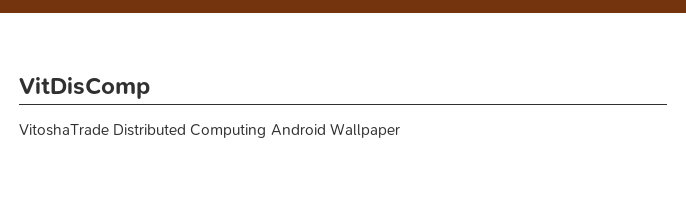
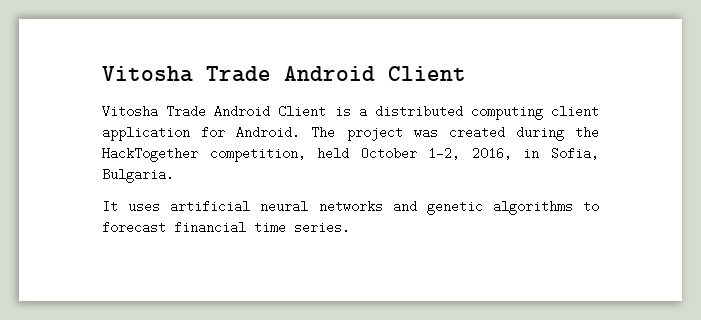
[19,77,150,99] [19,123,400,138] VitDisComp // VitoshaTrade Distributed Computing Android Wallpaper -> [102,66,466,82] [102,105,599,120] [102,126,599,141] [102,147,599,162] [102,168,174,183] [102,200,599,215] [102,221,350,234] Vitosha Trade Android Client // Vitosha Trade Android Client is a distributed computing client application for Android. The project was created during the HackTogether competition, held October 1-2, 2016, in Sofia, Bulgaria. // It uses artificial neural networks and genetic algorithms to forecast financial time series.

